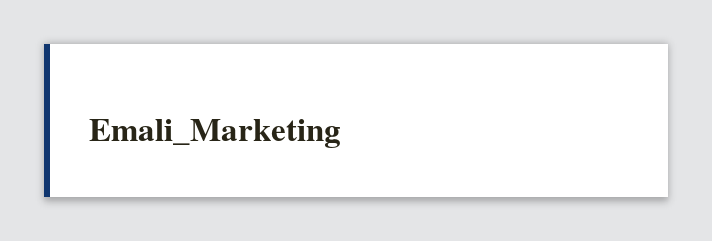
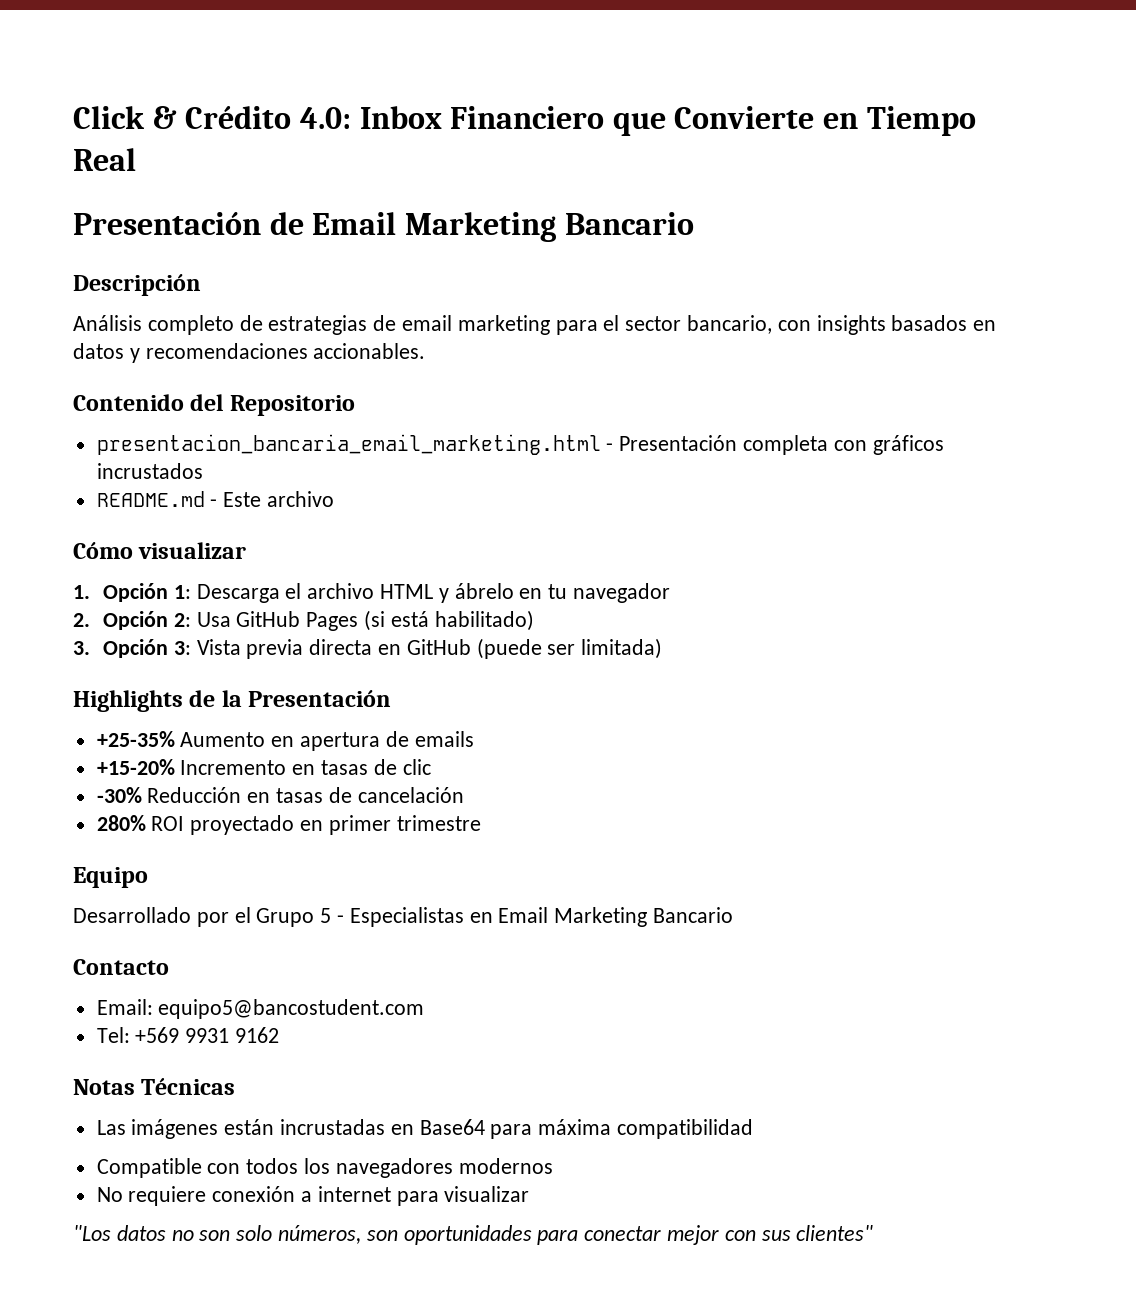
[89,119,341,148] Emali_Marketing -> [73,106,976,136] [73,148,136,171] [73,212,694,242] [73,274,201,296] [73,315,997,335] [73,343,426,363] [73,394,355,416] [96,434,944,455] [96,463,203,479] [96,491,335,507] [73,542,247,559] [73,583,671,603] [73,610,534,631] [73,638,663,659] [73,690,392,712] [96,731,474,751] [96,759,431,775] [96,787,464,803] [96,815,481,835] [73,867,148,888] [73,907,734,927] [73,959,169,975] [96,999,425,1019] [96,1027,280,1043] [73,1078,236,1095] [96,1119,754,1139] [96,1158,553,1178] [96,1186,530,1206] [73,1225,874,1245] Click & Crédito 4.0: Inbox Financiero que Convierte en Tiempo Real // Presentación de Email Marketing Bancario // Descripción // Análisis completo de estrategias de email marketing para el sector bancario, con insights basados en datos y recomendaciones accionables. // Contenido del Repositorio // presentacion_bancaria_email_marketing.html - Presentación completa con gráficos incrustados // README.md - Este archivo // Cómo visualizar // 1. Opción 1: Descarga el archivo HTML y ábrelo en tu navegador // 2. Opción 2: Usa GitHub Pages (si está habilitado) // 3. Opción 3: Vista previa directa en GitHub (puede ser limitada) // Highlights de la Presentación // +25-35% Aumento en apertura de emails // +15-20% Incremento en tasas de clic // -30% Reducción en tasas de cancelación // 280% ROI proyectado en primer trimestre // Equipo // Desarrollado por el Grupo 5 - Especialistas en Email Marketing Bancario // Contacto // Email: equipo5@bancostudent.com // Tel: +569 9931 9162 // Notas Técnicas // Las imágenes están incrustadas en Base64 para máxima compatibilidad // Compatible con todos los navegadores modernos // No requiere conexión a internet para visualizar // "Los datos no son solo números, son oportunidades para conectar mejor con sus clientes"

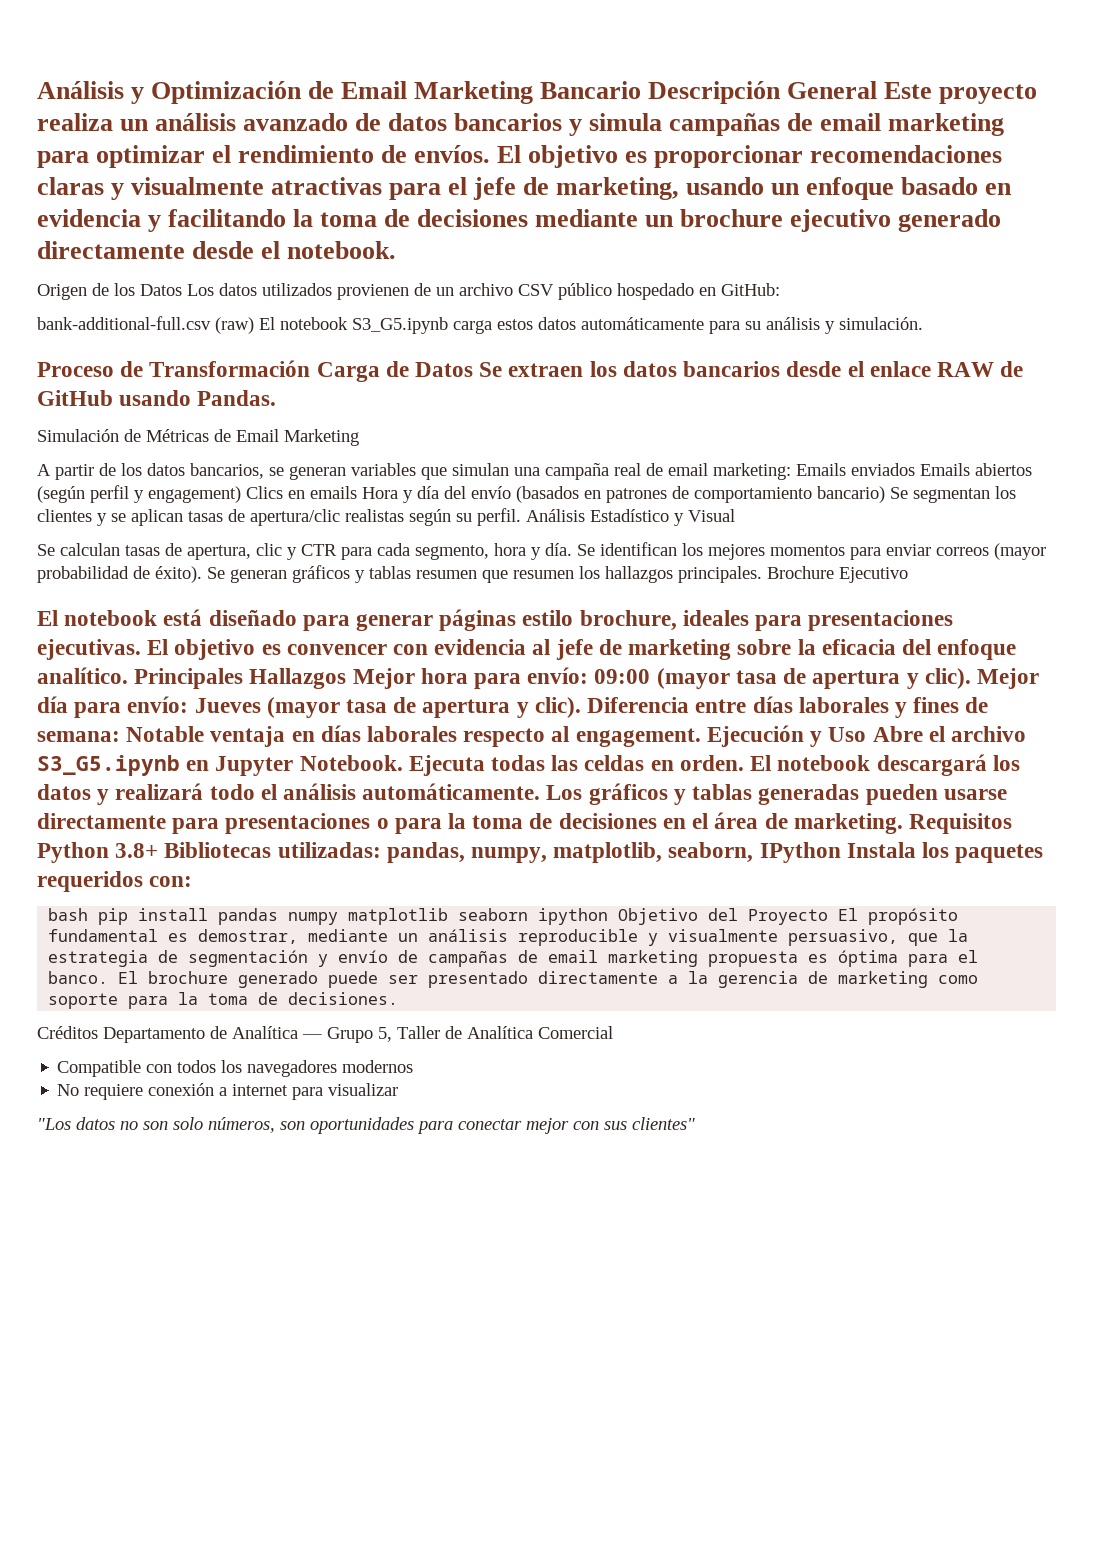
[73,106,976,136] [73,148,136,171] [73,212,261,235] Click & Crédito 4.0: Inbox Financiero que Convierte en Tiempo Real // Presentación -> [37,81,303,104] Análisis y Optimización
(694, 223) // -> (642, 90) none
[73,315,997,335] [73,343,426,363] [73,394,355,416] [96,434,944,455] [96,463,203,479] [96,491,335,507] [73,542,247,559] [73,583,671,603] [73,610,534,631] [73,638,663,659] [73,690,392,712] [96,731,474,751] [96,759,431,775] [96,787,464,803] [96,815,481,835] [73,867,148,888] [73,907,734,927] [73,959,169,975] [96,999,425,1019] [96,1027,280,1043] [73,1078,236,1095] [96,1119,754,1139] // Análisis completo de estrategias de email marketing para el sector bancario, con insights basados en datos y recomendaciones accionables. // Contenido del Repositorio // presentacion_bancaria_email_marketing.html - Presentación completa con gráficos incrustados // README.md - Este archivo // Cómo visualizar // 1. Opción 1: Descarga el archivo HTML y ábrelo en tu navegador // 2. Opción 2: Usa GitHub Pages (si está habilitado) // 3. Opción 3: Vista previa directa en GitHub (puede ser limitada) // Highlights de la Presentación // +25-35% Aumento en apertura de emails // +15-20% Incremento en tasas de clic // -30% Reducción en tasas de cancelación // 280% ROI proyectado en primer trimestre // Equipo // Desarrollado por el Grupo 5 - Especialistas en Email Marketing Bancario // Contacto // Email: equipo5@bancostudent.com // Tel: +569 9931 9162 // Notas Técnicas // Las imágenes están incrustadas en Base64 para máxima compatibilidad -> [787,81,1038,104] [37,113,1005,136] [37,145,1003,168] [37,177,1013,200] [37,209,1002,232] [37,241,397,259] [37,283,780,300] [37,316,923,334] [37,360,1024,382] [37,390,277,406] [37,429,359,446] [37,463,1032,480] [37,485,1016,503] [37,508,735,526] [37,542,1046,560] [37,565,908,583] [37,609,954,631] [37,639,1017,660] [37,667,1039,689] [37,696,989,718] [37,725,1026,747] [37,754,1020,776] [37,783,1007,805] [37,812,1012,834] [37,842,1044,863] [37,871,193,892] [48,908,959,925] [48,929,969,946] [48,950,979,967] [48,971,979,988] [48,992,399,1009] [37,1026,613,1043] General Este proyecto realiza un análisis avanzado de datos bancarios y simula campañas de email marketing para optimizar el rendimiento de envíos. El objetivo es proporcionar recomendaciones claras y visualmente atractivas para el jefe de marketing, usando un enfoque basado en evidencia y facilitando la toma de decisiones mediante un brochure ejecutivo generado directamente desde el notebook. // Origen de los Datos Los datos utilizados provienen de un archivo CSV público hospedado en GitHub: // bank-additional-full.csv (raw) El notebook S3_G5.ipynb carga estos datos automáticamente para su análisis y simulación. // Proceso de Transformación Carga de Datos Se extraen los datos bancarios desde el enlace RAW de GitHub usando Pandas. // Simulación de Métricas de Email Marketing // A partir de los datos bancarios, se generan variables que simulan una campaña real de email marketing: Emails enviados Emails abiertos (según perfil y engagement) Clics en emails Hora y día del envío (basados en patrones de comportamiento bancario) Se segmentan los clientes y se aplican tasas de apertura/clic realistas según su perfil. Análisis Estadístico y Visual // Se calculan tasas de apertura, clic y CTR para cada segmento, hora y día. Se identifican los mejores momentos para enviar correos (mayor probabilidad de éxito). Se generan gráficos y tablas resumen que resumen los hallazgos principales. Brochure Ejecutivo // El notebook está diseñado para generar páginas estilo brochure, ideales para presentaciones ejecutivas. El objetivo es convencer con evidencia al jefe de marketing sobre la eficacia del enfoque analítico. Principales Hallazgos Mejor hora para envío: 09:00 (mayor tasa de apertura y clic). Mejor día para envío: Jueves (mayor tasa de apertura y clic). Diferencia entre días laborales y fines de semana: Notable ventaja en días laborales respecto al engagement. Ejecución y Uso Abre el archivo S3_G5.ipynb en Jupyter Notebook. Ejecuta todas las celdas en orden. El notebook descargará los datos y realizará todo el análisis automáticamente. Los gráficos y tablas generadas pueden usarse directamente para presentaciones o para la toma de decisiones en el área de marketing. Requisitos Python 3.8+ Bibliotecas utilizadas: pandas, numpy, matplotlib, seaborn, IPython Instala los paquetes requeridos con: // bash pip install pandas numpy matplotlib seaborn ipython Objetivo del Proyecto El propósito fundamental es demostrar, mediante un análisis reproducible y visualmente persuasivo, que la estrategia de segmentación y envío de campañas de email marketing propuesta es óptima para el banco. El brochure generado puede ser presentado directamente a la gerencia de marketing como soporte para la toma de decisiones. // Créditos Departamento de Analítica — Grupo 5, Taller de Analítica Comercial

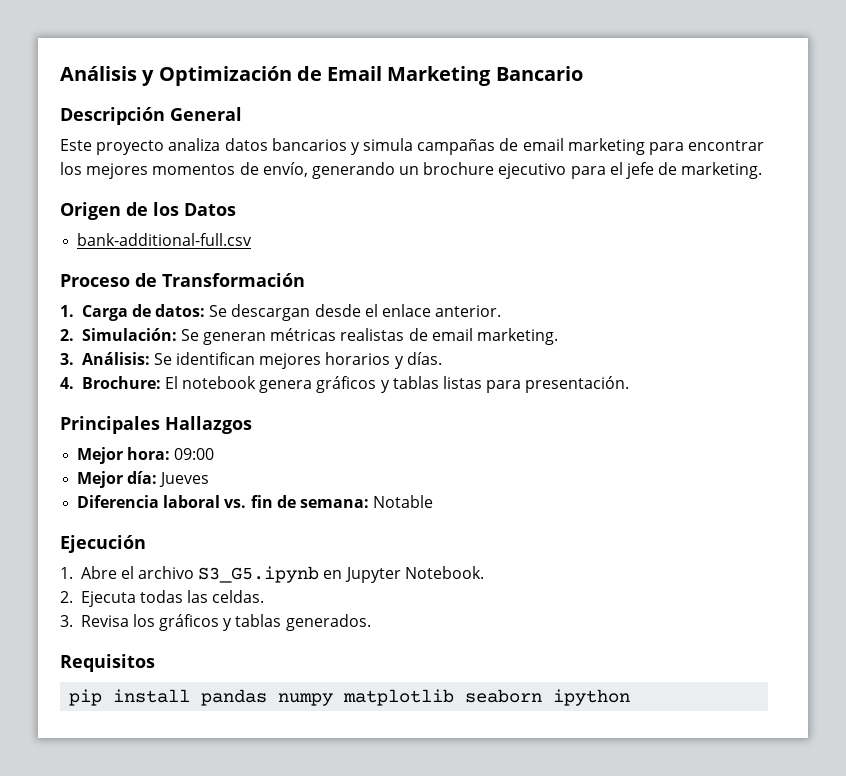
(642, 90) none -> (583, 73) //
(878, 90) none -> (242, 114) //
[37,113,382,131] realiza un análisis avanzado de -> [168,138,221,151] analiza
[96,145,1003,168] [37,177,1013,200] [37,209,1002,232] [37,241,397,259] [37,283,780,300] [37,316,923,334] optimizar el rendimiento de envíos. El objetivo es proporcionar recomendaciones claras y visualmente atractivas para el jefe de marketing, usando un enfoque basado en evidencia y facilitando la toma de decisiones mediante un brochure ejecutivo generado directamente desde el notebook. // Origen de los Datos Los datos utilizados provienen de un archivo CSV público hospedado en GitHub: // bank-additional-full.csv (raw) El notebook S3_G5.ipynb carga estos datos automáticamente para su análisis y simulación. -> [688,140,765,151] [60,162,763,179] [60,202,236,220] [77,233,253,246] encontrar los mejores momentos de envío, generando un brochure ejecutivo para el jefe de marketing. // Origen de los Datos // bank-additional-full.csv
(311, 368) none -> [60,305,74,317] // 1.
[415,361,1024,377] [37,390,277,406] [37,429,359,446] [37,463,1032,480] [37,485,1016,503] [37,508,735,526] [37,542,1046,560] [37,565,908,583] [37,609,954,631] [37,639,1017,660] [37,667,1039,689] [37,696,989,718] [37,725,701,747] Datos Se extraen los datos bancarios desde el enlace RAW de GitHub usando Pandas. // Simulación de Métricas de Email Marketing // A partir de los datos bancarios, se generan variables que simulan una campaña real de email marketing: Emails enviados Emails abiertos (según perfil y engagement) Clics en emails Hora y día del envío (basados en patrones de comportamiento bancario) Se segmentan los clientes y se aplican tasas de apertura/clic realistas según su perfil. Análisis Estadístico y Visual // Se calculan tasas de apertura, clic y CTR para cada segmento, hora y día. Se identifican los mejores momentos para enviar correos (mayor probabilidad de éxito). Se generan gráficos y tablas resumen que resumen los hallazgos principales. Brochure Ejecutivo // El notebook está diseñado para generar páginas estilo brochure, ideales para presentaciones ejecutivas. El objetivo es convencer con evidencia al jefe de marketing sobre la eficacia del enfoque analítico. Principales Hallazgos Mejor hora para envío: 09:00 (mayor tasa de apertura y clic). Mejor día para envío: Jueves (mayor tasa de apertura y clic). Diferencia entre días laborales y fines de semana: Notable ventaja en días laborales respecto al engagement. -> [155,304,502,321] [60,328,559,345] [60,352,442,369] [60,376,630,393] [60,416,252,434] [77,447,215,464] [77,471,210,488] [77,495,434,508] datos: Se descargan desde el enlace anterior. // 2. Simulación: Se generan métricas realistas de email marketing. // 3. Análisis: Se identifican mejores horarios y días. // 4. Brochure: El notebook genera gráficos y tablas listas para presentación. // Principales Hallazgos // Mejor hora: 09:00 // Mejor día: Jueves // Diferencia laboral vs. fin de semana: Notable //
[810,727,867,747] y Uso -> [60,567,73,579] // 1.
(403, 763) none -> [60,591,73,603] // 2.
[584,754,1020,776] [37,783,1007,805] [37,812,1012,834] [37,842,1044,863] [37,871,193,892] [48,908,89,921] celdas en orden. El notebook descargará los datos y realizará todo el análisis automáticamente. Los gráficos y tablas generadas pueden usarse directamente para presentaciones o para la toma de decisiones en el área de marketing. Requisitos Python 3.8+ Bibliotecas utilizadas: pandas, numpy, matplotlib, seaborn, IPython Instala los paquetes requeridos con: // bash -> [212,590,265,603] [60,614,371,631] [60,654,155,672] celdas. // 3. Revisa los gráficos y tablas generados. // Requisitos //
[618,908,959,925] [48,929,969,946] [48,950,979,967] [48,971,979,988] [48,992,399,1009] [37,1026,613,1043] [57,1060,414,1077] [57,1083,399,1100] [37,1117,695,1134] Objetivo del Proyecto El propósito fundamental es demostrar, mediante un análisis reproducible y visualmente persuasivo, que la estrategia de segmentación y envío de campañas de email marketing propuesta es óptima para el banco. El brochure generado puede ser presentado directamente a la gerencia de marketing como soporte para la toma de decisiones. // Créditos Departamento de Analítica — Grupo 5, Taller de Analítica Comercial // Compatible con todos los navegadores modernos // No requiere conexión a internet para visualizar // "Los datos no son solo números, son oportunidades para conectar mejor con sus clientes" -> (631, 697) none

